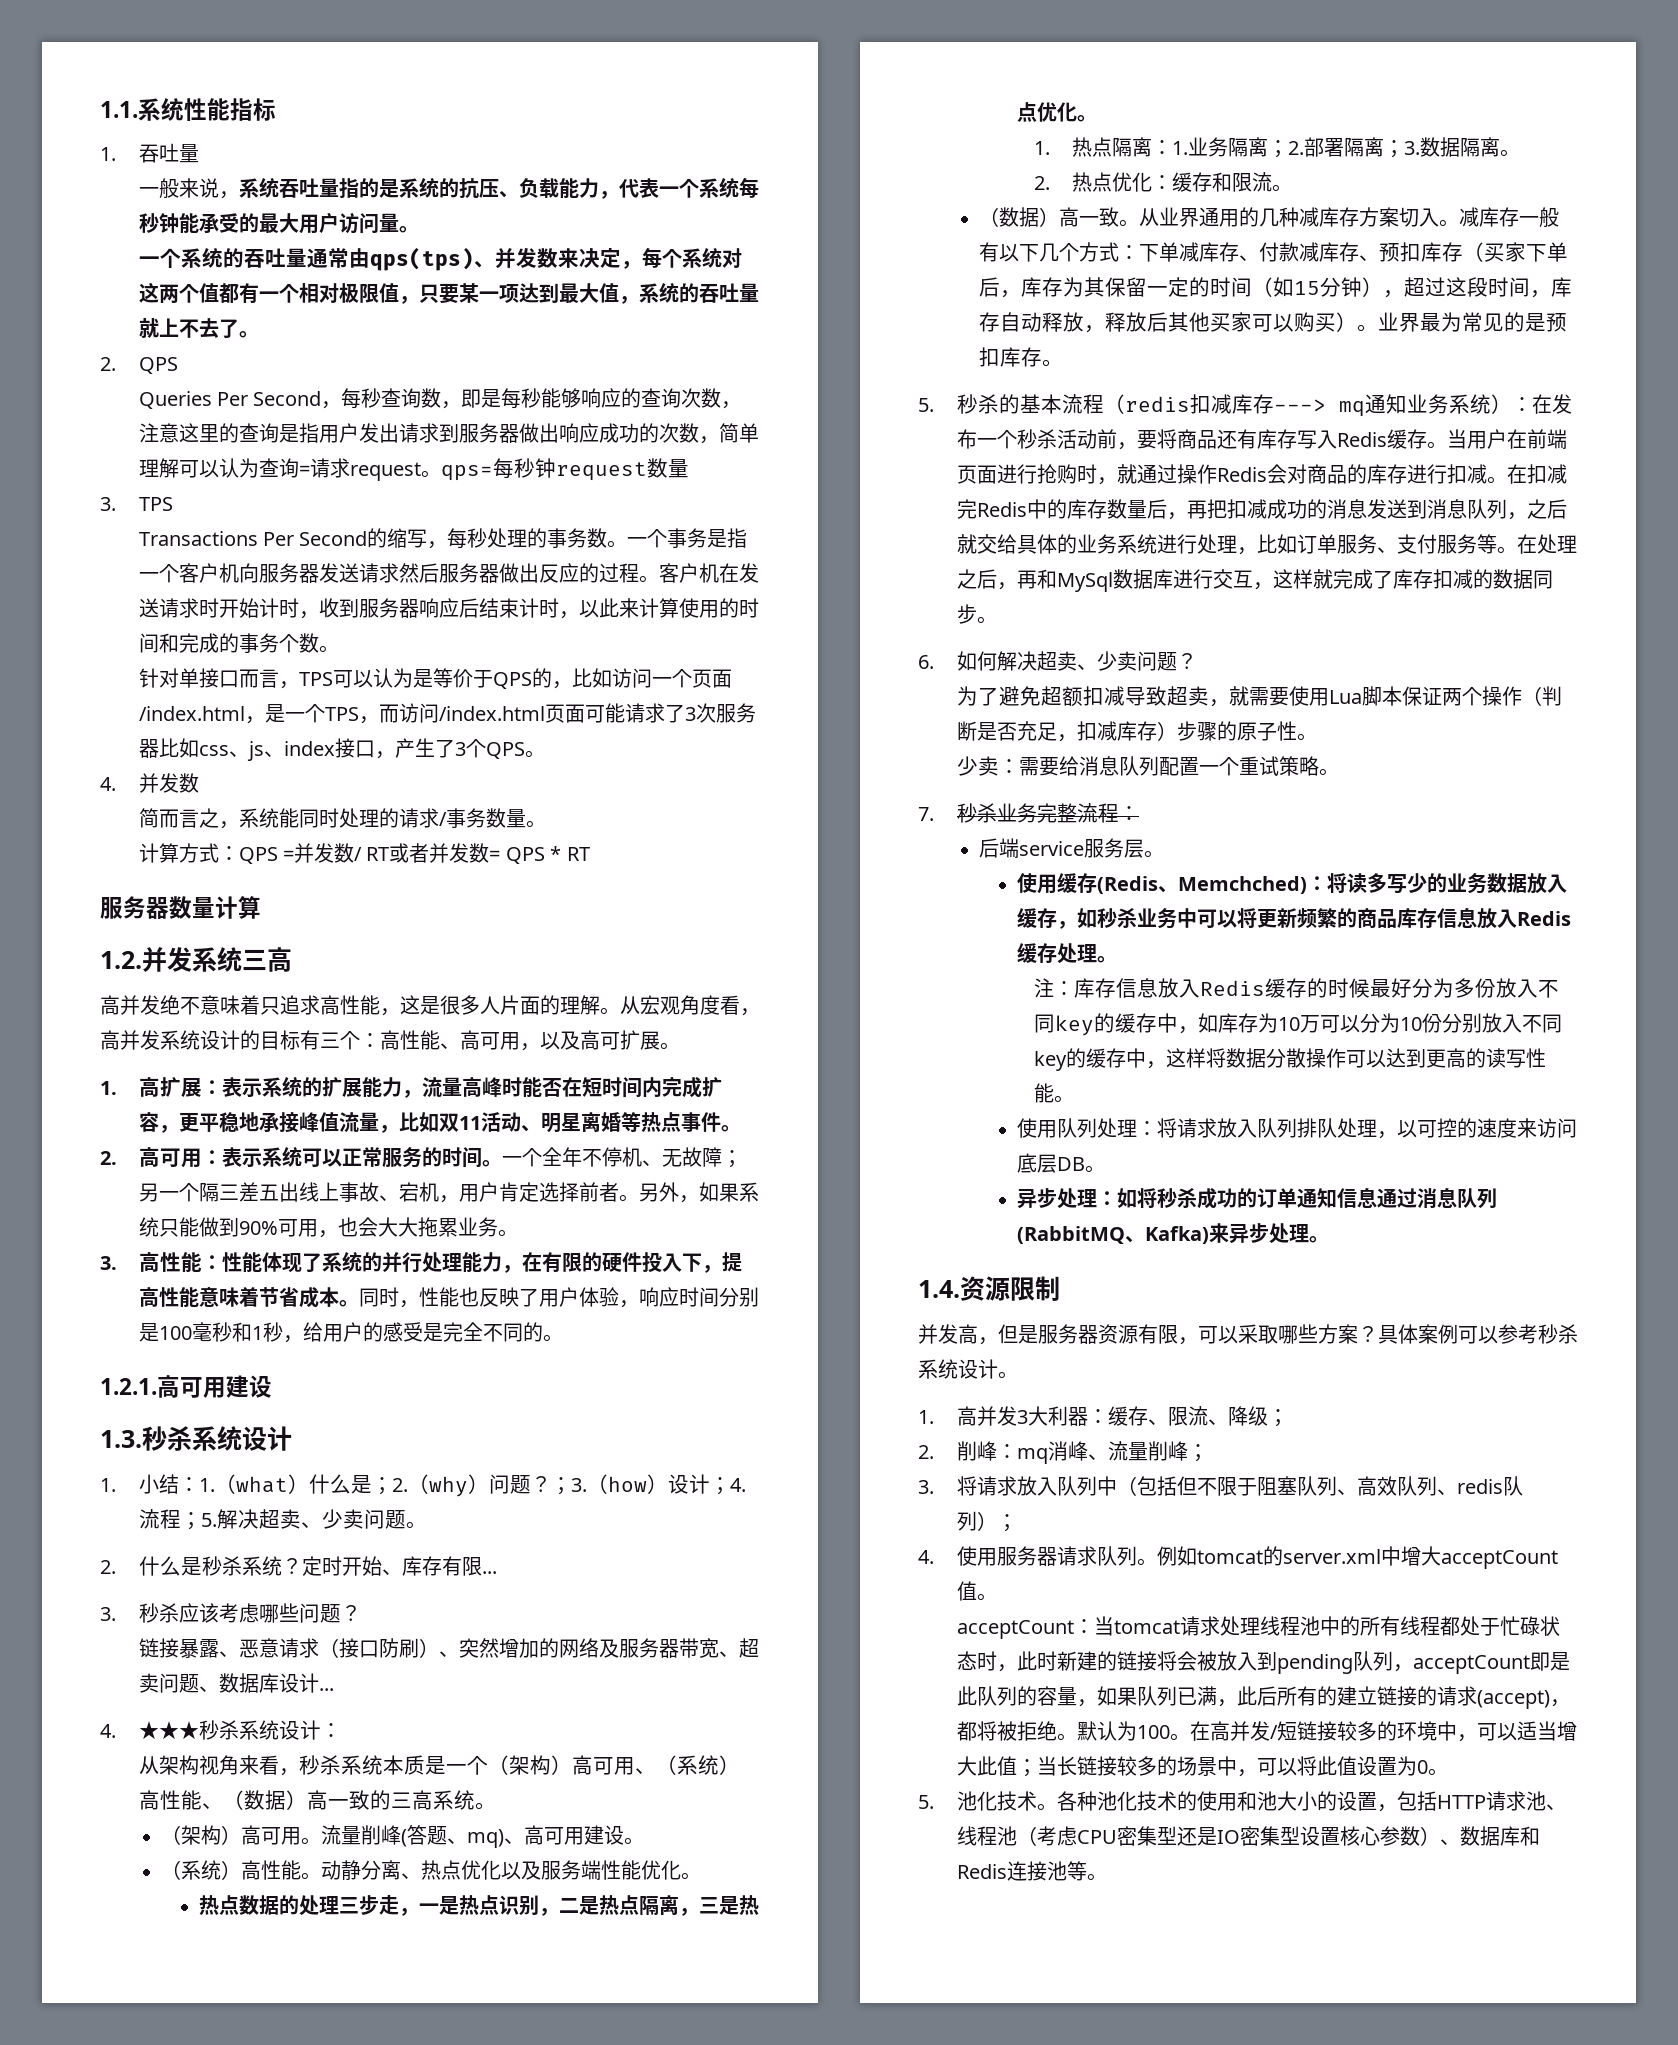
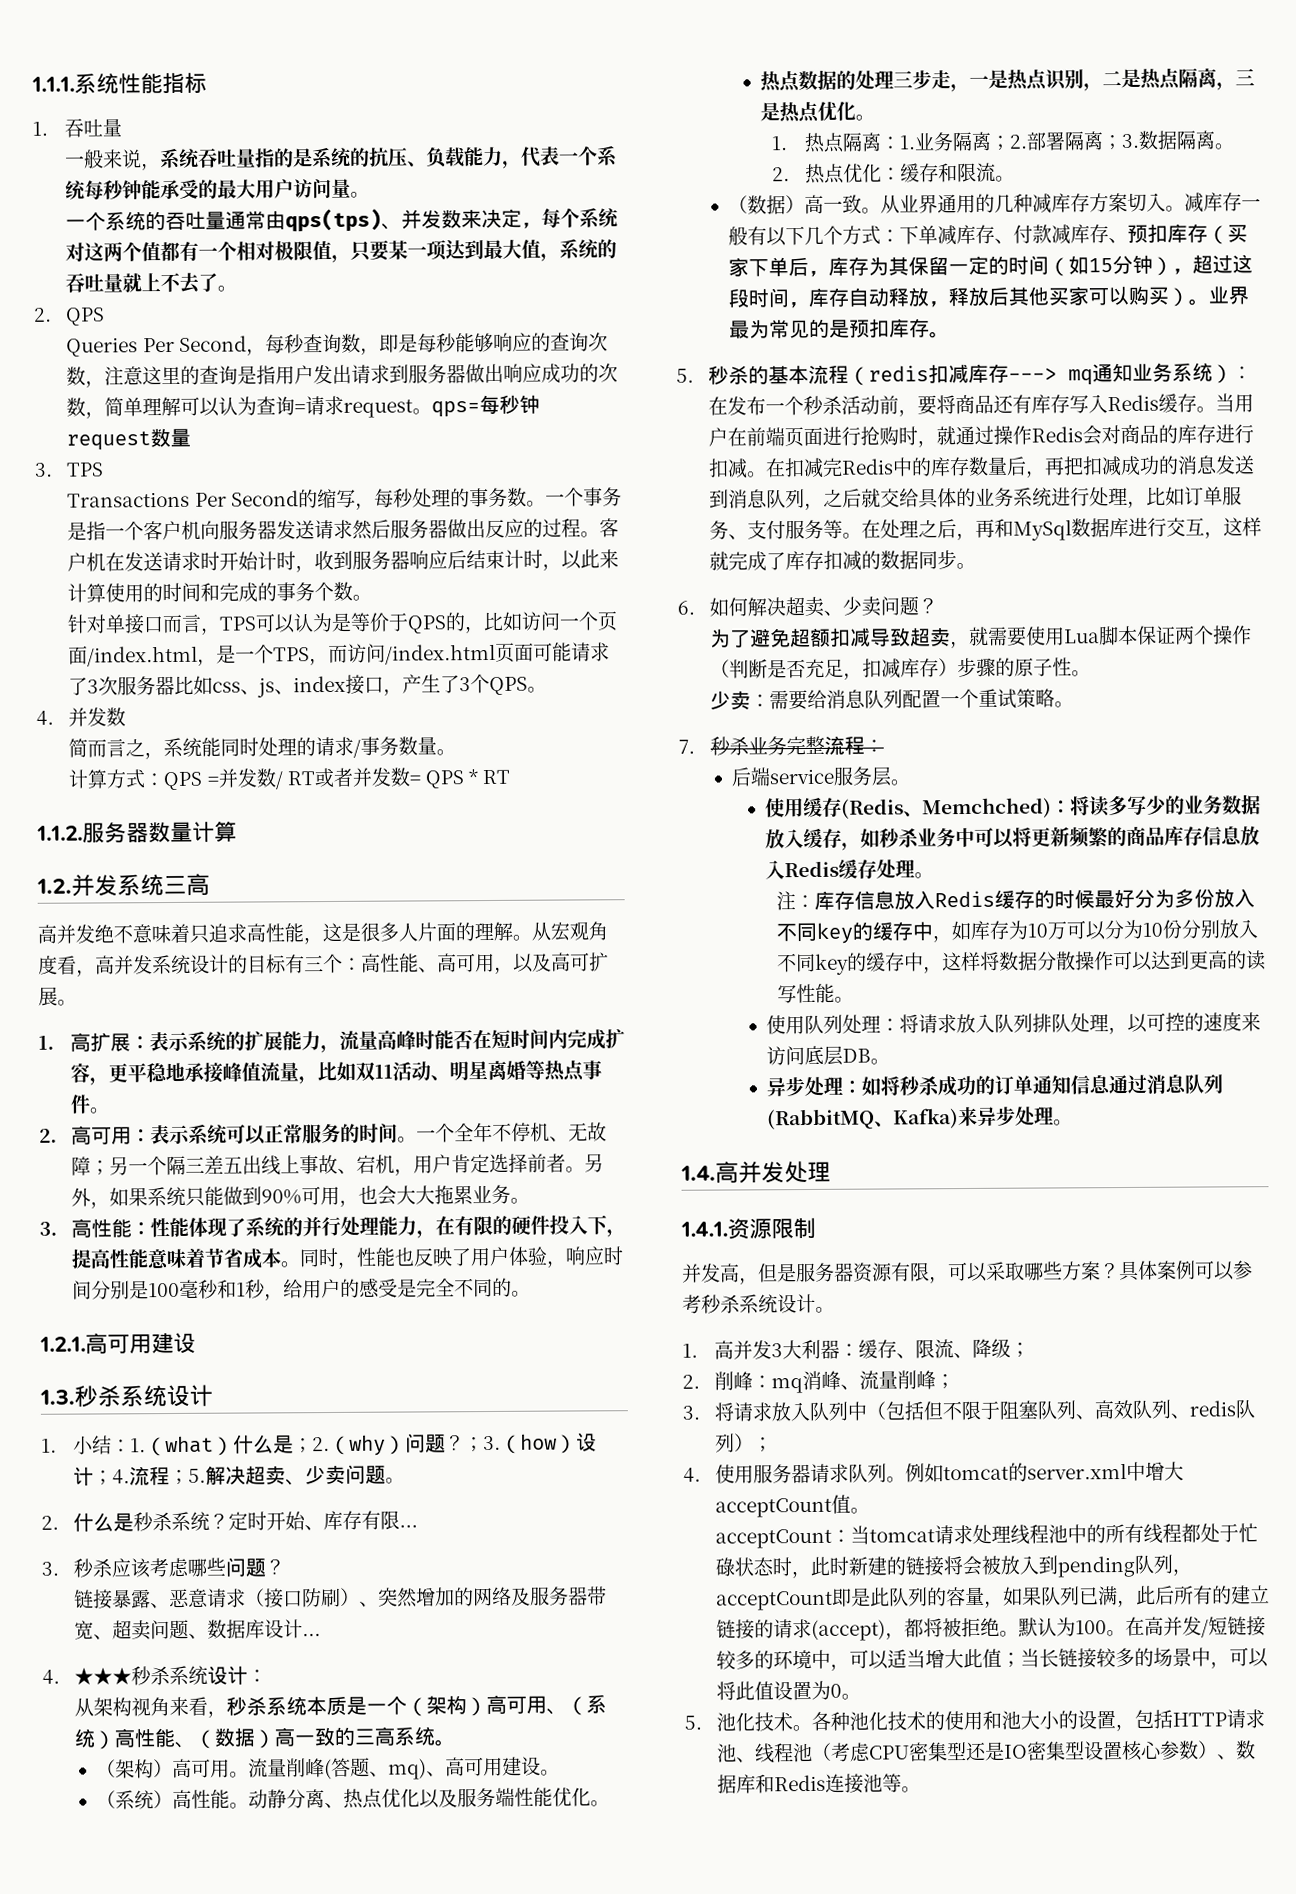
[100,101,138,118] 1.1. -> [31,76,75,92] 1.1.1.
(590, 854) none -> [36,825,83,841] 1.1.2.
(960, 1289) none -> [715,1161,831,1184] [680,1221,728,1237] 高并发处理 // 1.4.1.

